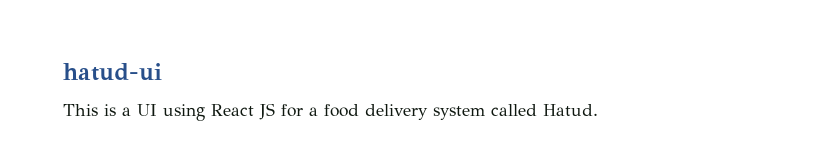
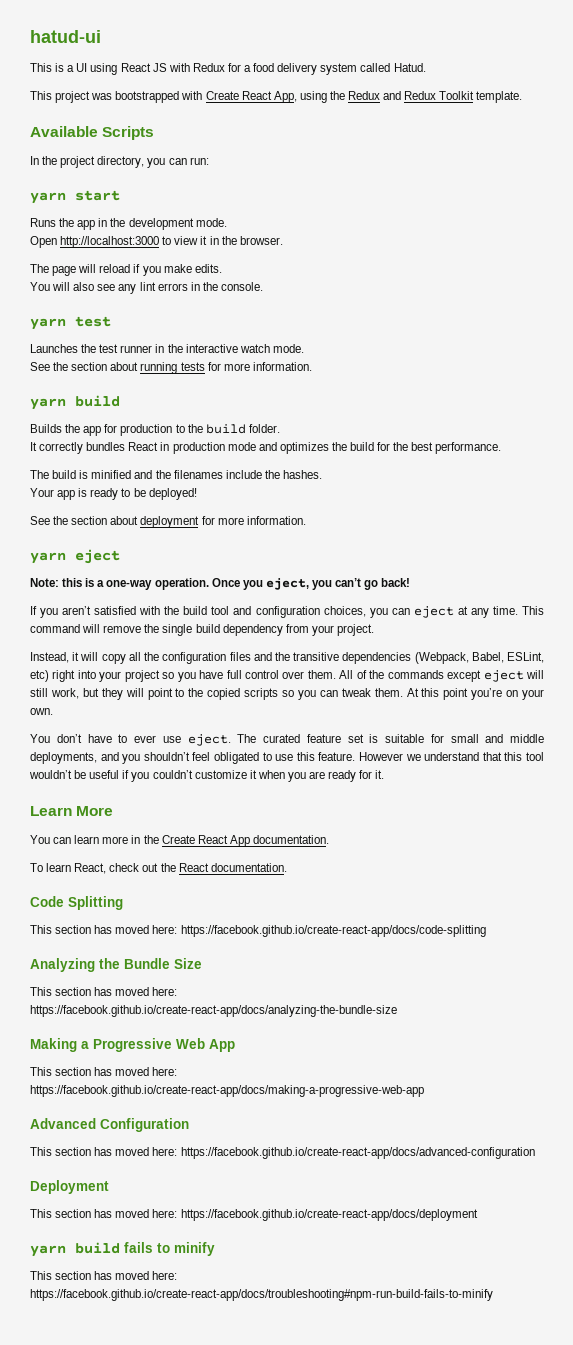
(275, 111) none -> [168,63,225,72] with Redux
(598, 110) none -> [30,91,523,103] [30,126,155,140] [30,156,209,168] [30,190,120,204] [30,218,227,230] [30,236,283,248] [30,264,222,276] [30,282,263,294] [30,316,111,330] [30,344,304,353] [30,362,312,374] [30,395,120,410] [30,424,280,436] [30,442,502,454] [30,470,322,479] [30,488,197,500] [30,516,306,528] [30,549,120,564] [30,578,411,590] [30,606,544,618] [30,624,374,636] [30,652,544,664] [30,670,544,682] [30,688,544,700] [30,708,53,715] [30,734,544,746] [30,752,545,764] [29,770,385,782] [30,806,114,816] [30,835,329,847] [30,863,287,874] [30,896,123,910] [30,925,486,937] [30,958,202,972] [30,987,178,996] [30,1005,397,1017] [30,1038,235,1052] [30,1067,178,1076] [30,1085,424,1097] [30,1118,189,1132] [30,1147,535,1159] [30,1180,109,1194] [30,1209,478,1221] [30,1242,215,1257] [30,1271,178,1280] [30,1289,493,1301] // This project was bootstrapped with Create React App, using the Redux and Redux Toolkit template. // Available Scripts // In the project directory, you can run: // yarn start // Runs the app in the development mode. // Open http://localhost:3000 to view it in the browser. // The page will reload if you make edits. // You will also see any lint errors in the console. // yarn test // Launches the test runner in the interactive watch mode. // See the section about running tests for more information. // yarn build // Builds the app for production to the build folder. // It correctly bundles React in production mode and optimizes the build for the best performance. // The build is minified and the filenames include the hashes. // Your app is ready to be deployed! // See the section about deployment for more information. // yarn eject // Note: this is a one-way operation. Once you eject, you can’t go back! // If you aren’t satisfied with the build tool and configuration choices, you can eject at any time. This command will remove the single build dependency from your project. // Instead, it will copy all the configuration files and the transitive dependencies (Webpack, Babel, ESLint, etc) right into your project so you have full control over them. All of the commands except eject will still work, but they will point to the copied scripts so you can tweak them. At this point you’re on your own. // You don’t have to ever use eject. The curated feature set is suitable for small and middle deployments, and you shouldn’t feel obligated to use this feature. However we understand that this tool wouldn’t be useful if you couldn’t customize it when you are ready for it. // Learn More // You can learn more in the Create React App documentation. // To learn React, check out the React documentation. // Code Splitting // This section has moved here: https://facebook.github.io/create-react-app/docs/code-splitting // Analyzing the Bundle Size // This section has moved here: https://facebook.github.io/create-react-app/docs/analyzing-the-bundle-size // Making a Progressive Web App // This section has moved here: https://facebook.github.io/create-react-app/docs/making-a-progressive-web-app // Advanced Configuration // This section has moved here: https://facebook.github.io/create-react-app/docs/advanced-configuration // Deployment // This section has moved here: https://facebook.github.io/create-react-app/docs/deployment // yarn build fails to minify // This section has moved here: https://facebook.github.io/create-react-app/docs/troubleshooting#npm-run-build-fails-to-minify

